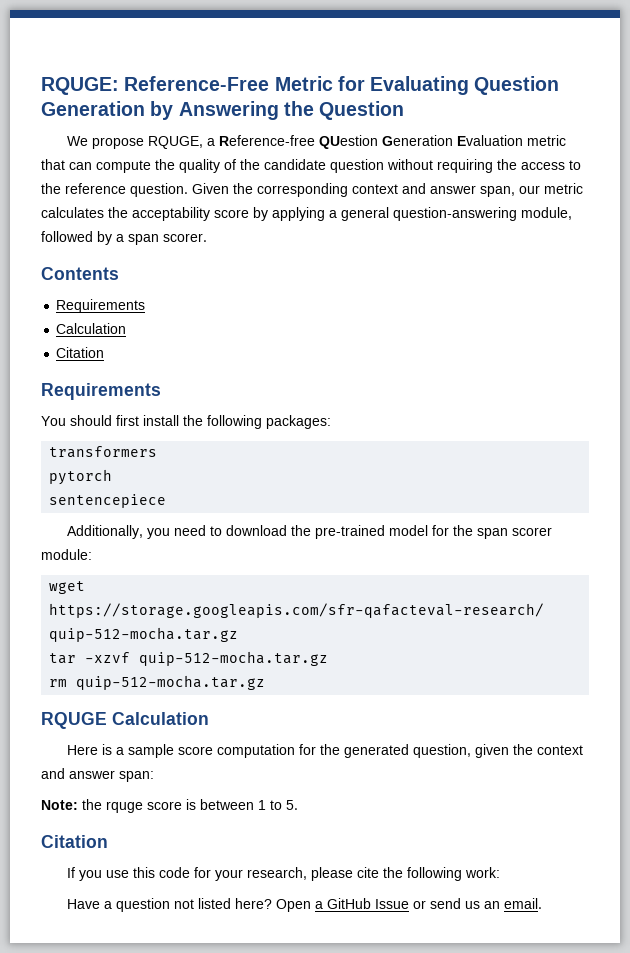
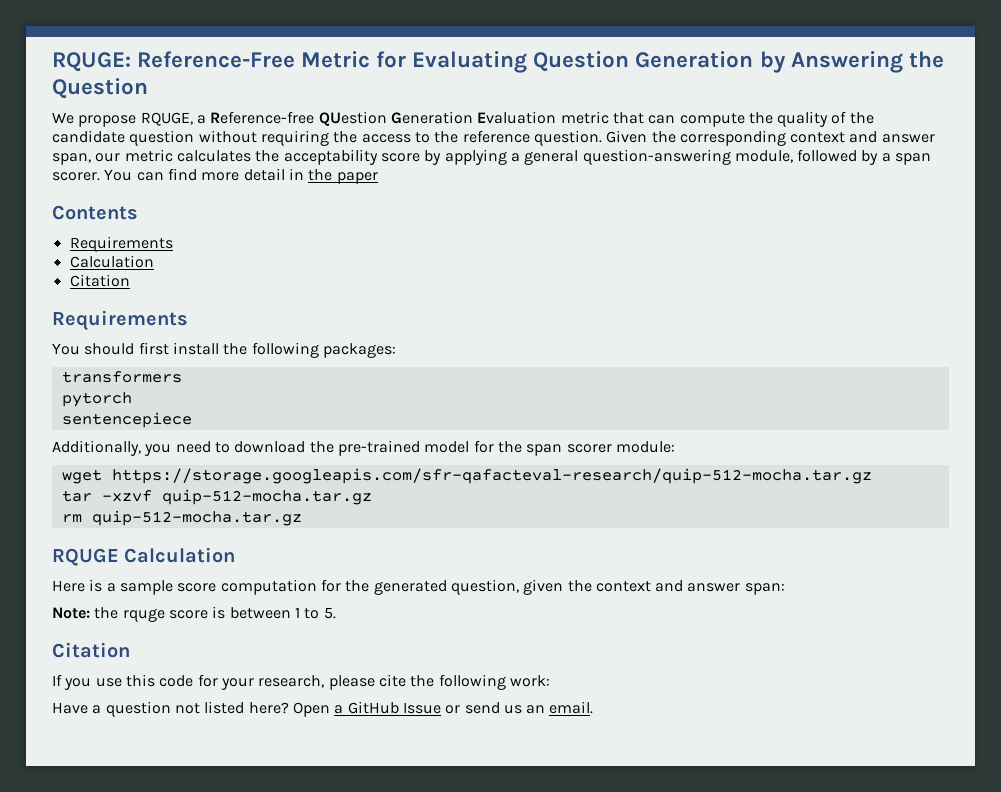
(207, 237) none -> [104,168,378,184] You can find more detail in the paper

